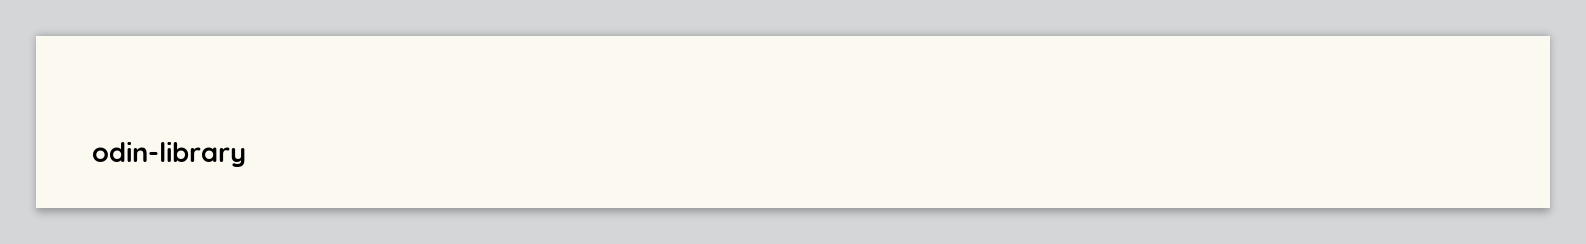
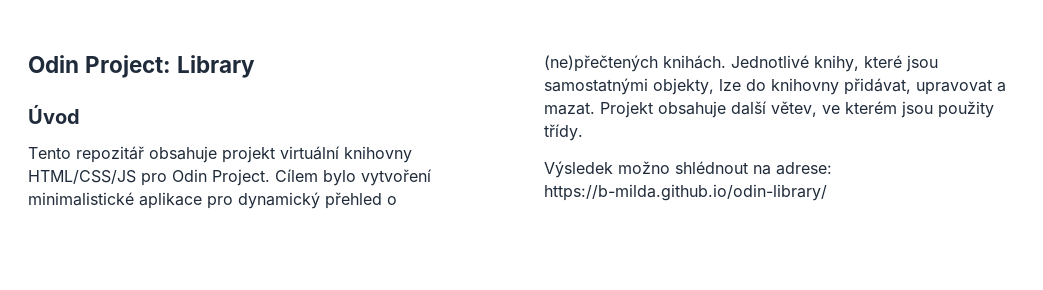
[92,141,246,167] odin-library -> [28,55,256,78] [28,104,80,124] [28,146,412,163] [28,169,431,186] [28,192,397,209] [544,55,938,72] [544,78,1006,95] [544,101,994,118] [544,124,583,141] [544,161,832,178] [544,184,827,201] Odin Project: Library // Úvod // Tento repozitář obsahuje projekt virtuální knihovny HTML/CSS/JS pro Odin Project. Cílem bylo vytvoření minimalistické aplikace pro dynamický přehled o (ne)přečtených knihách. Jednotlivé knihy, které jsou samostatnými objekty, lze do knihovny přidávat, upravovat a mazat. Projekt obsahuje další větev, ve kterém jsou použity třídy. // Výsledek možno shlédnout na adrese: https://b-milda.github.io/odin-library/

